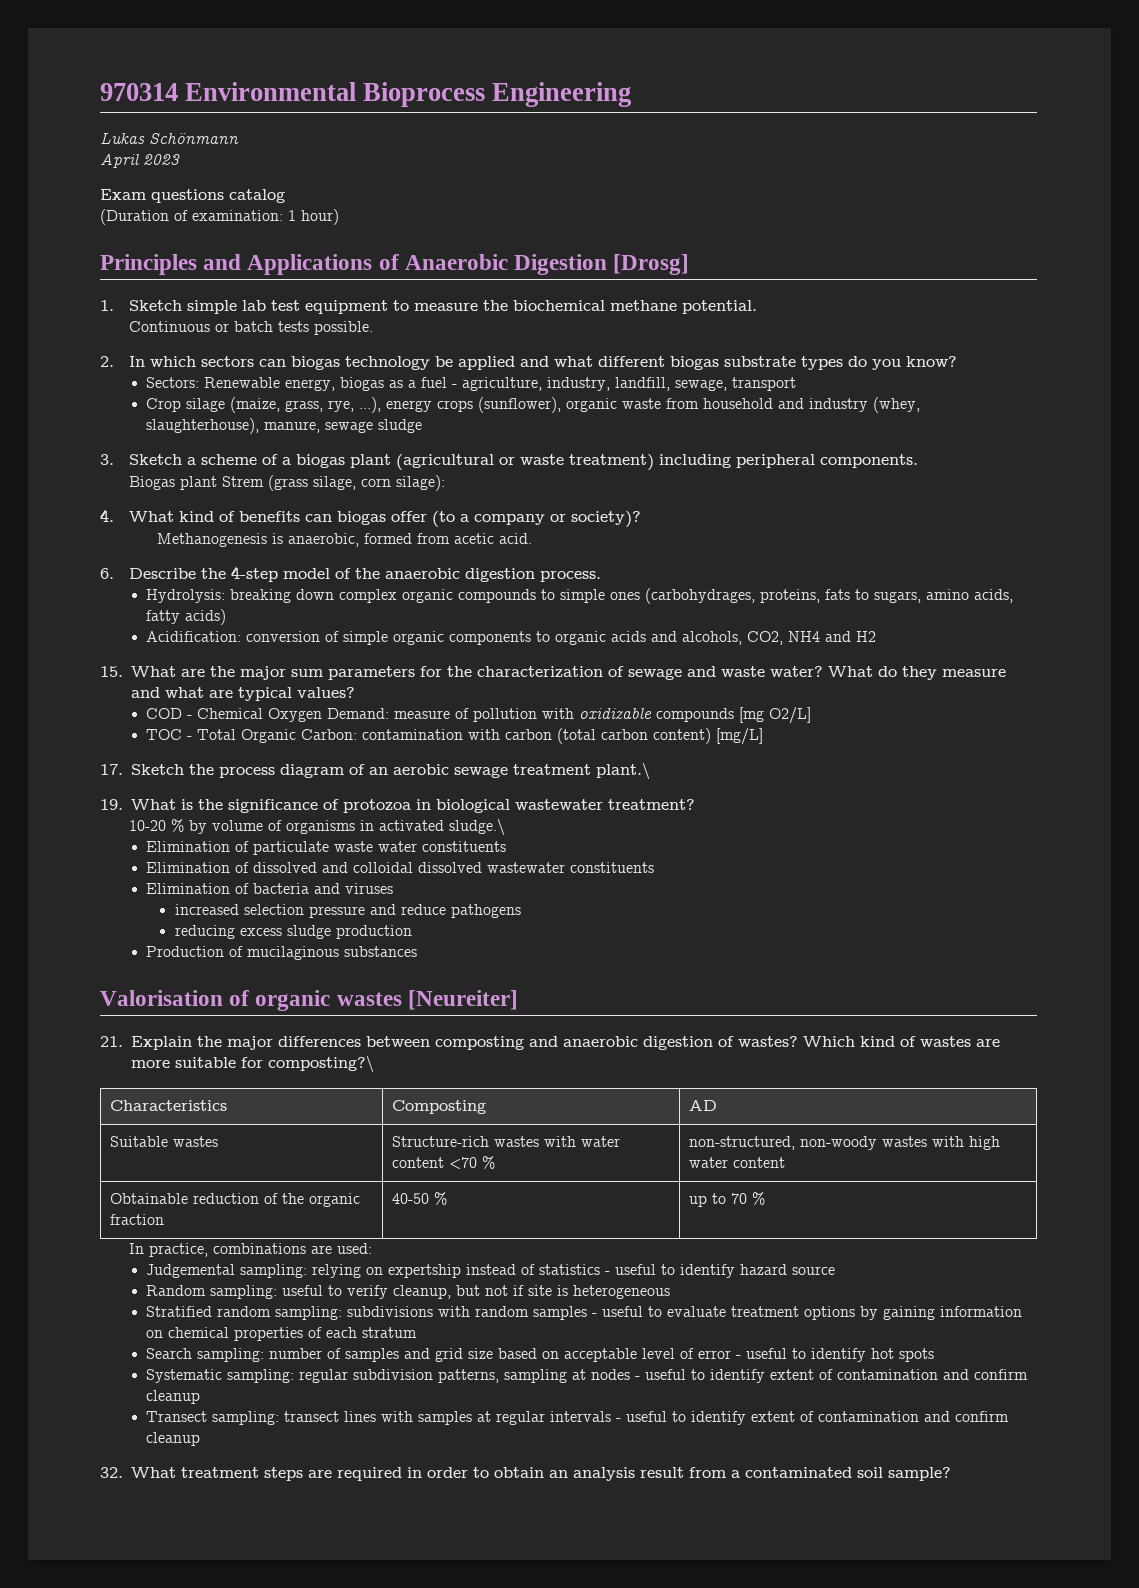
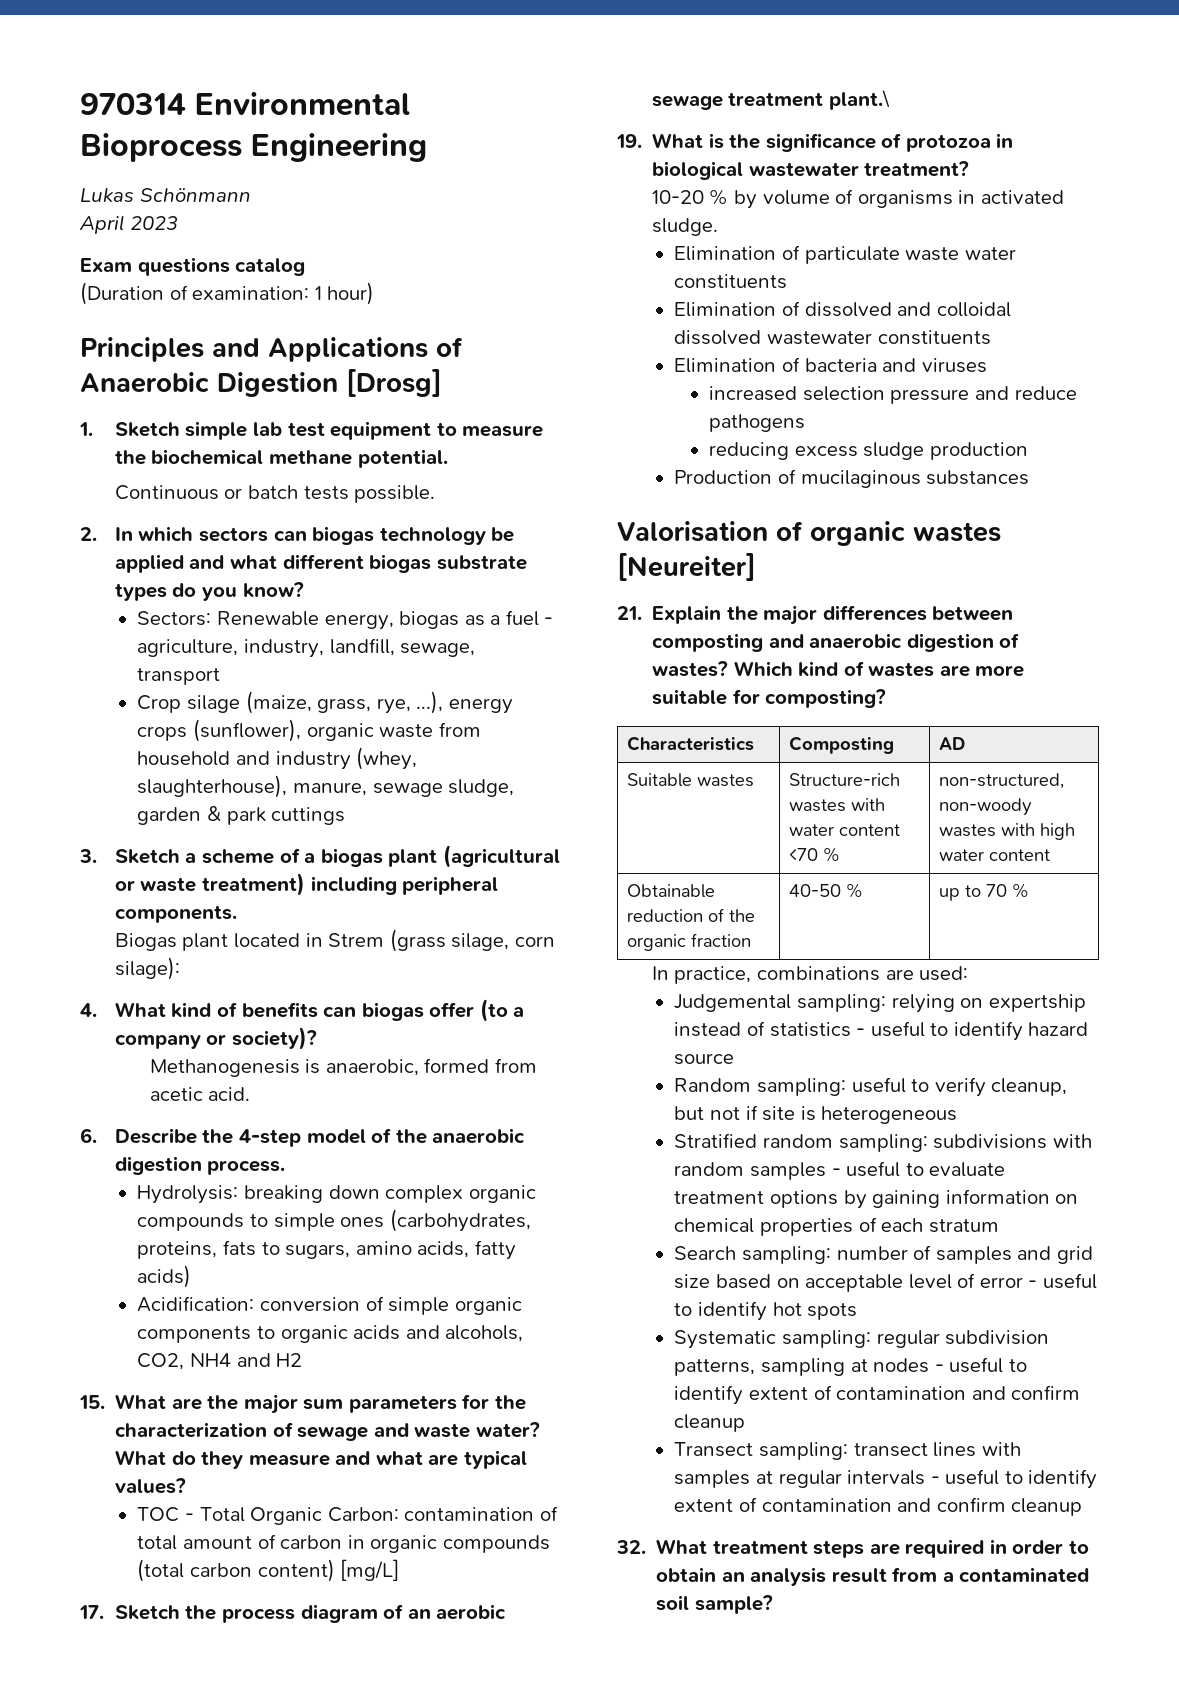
[378,419,423,433] sludge -> [448,779,515,797] [137,806,346,825] sludge, garden & park cuttings
(217, 483) none -> [233,933,323,948] located in
[645,588,756,604] (carbohydrages, -> [389,1209,531,1232] (carbohydrates,
[146,707,812,724] // COD - Chemical Oxygen Demand: measure of pollution with oxidizable compounds [mg O2/L] -> (187, 1486) none
[468,729,553,740] with carbon -> [539,1506,558,1521] [137,1534,550,1553] of total amount of carbon in organic compounds
[448,819,505,835] sludge.\ -> [651,218,718,236] sludge.
[268,1056,374,1072] composting?\ -> [765,689,887,708] composting?

